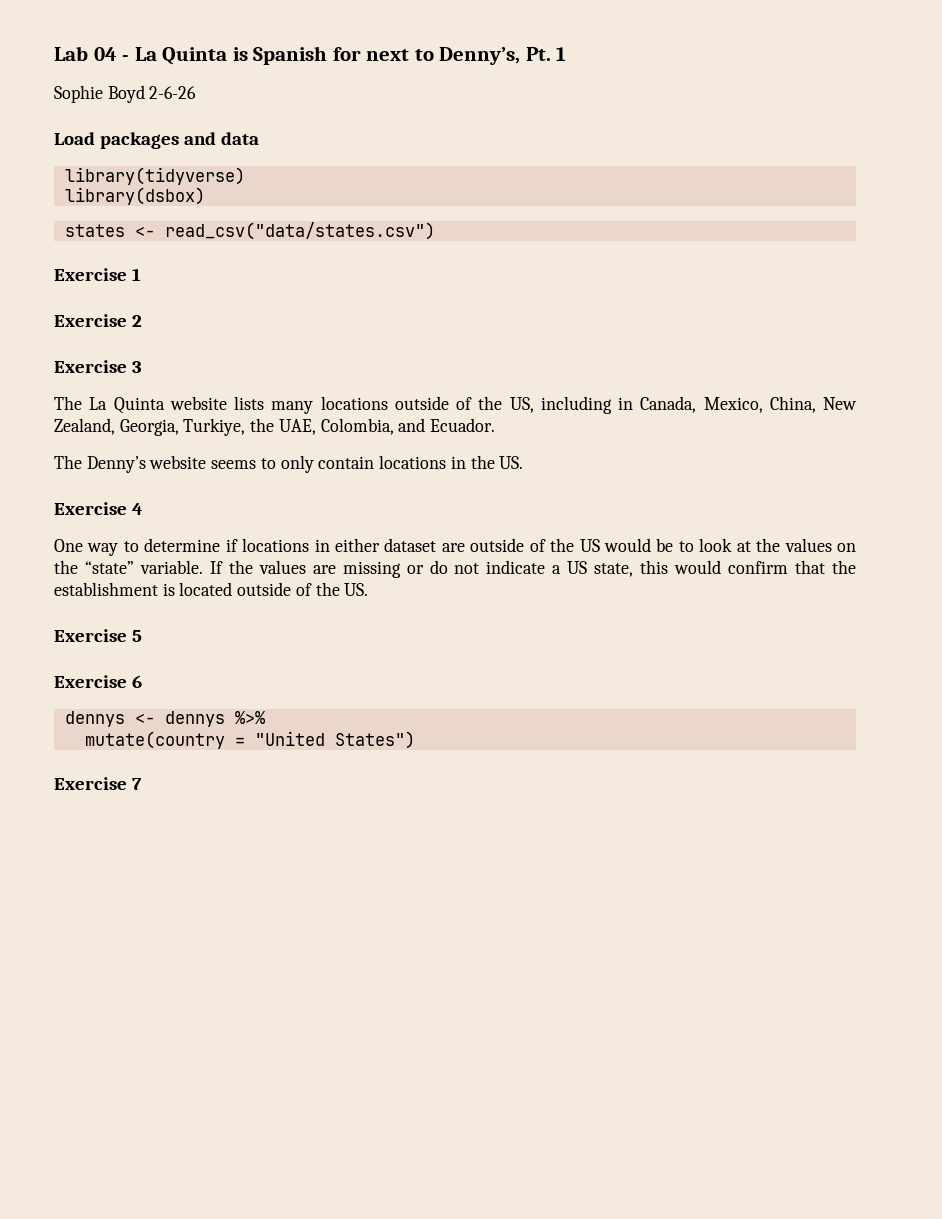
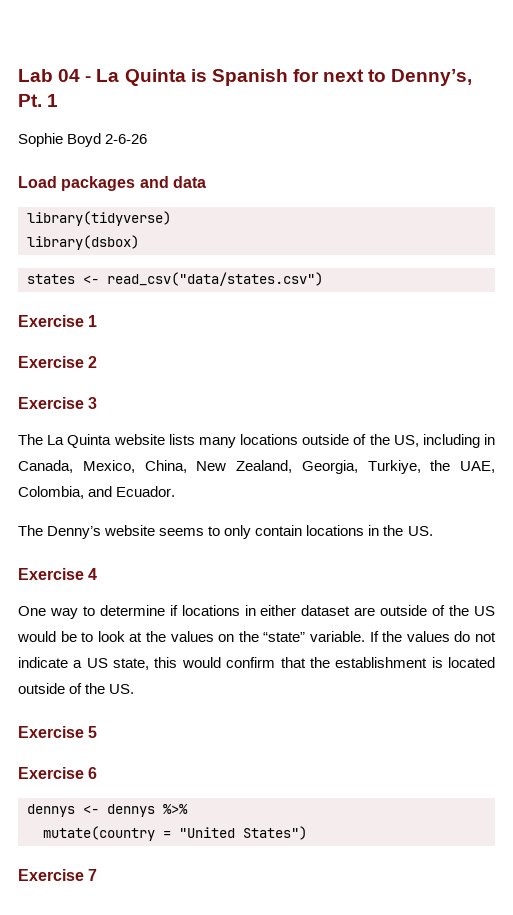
[312,561,424,578] are missing or -> (450, 636) none

